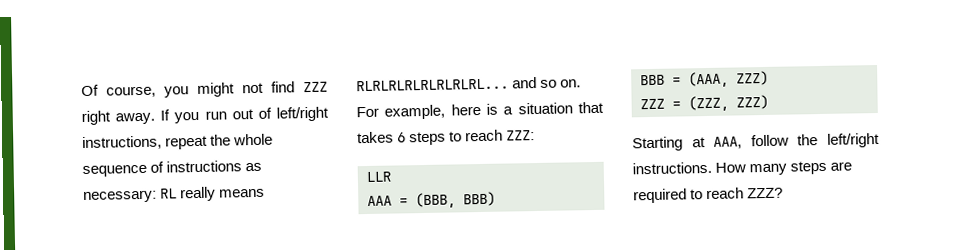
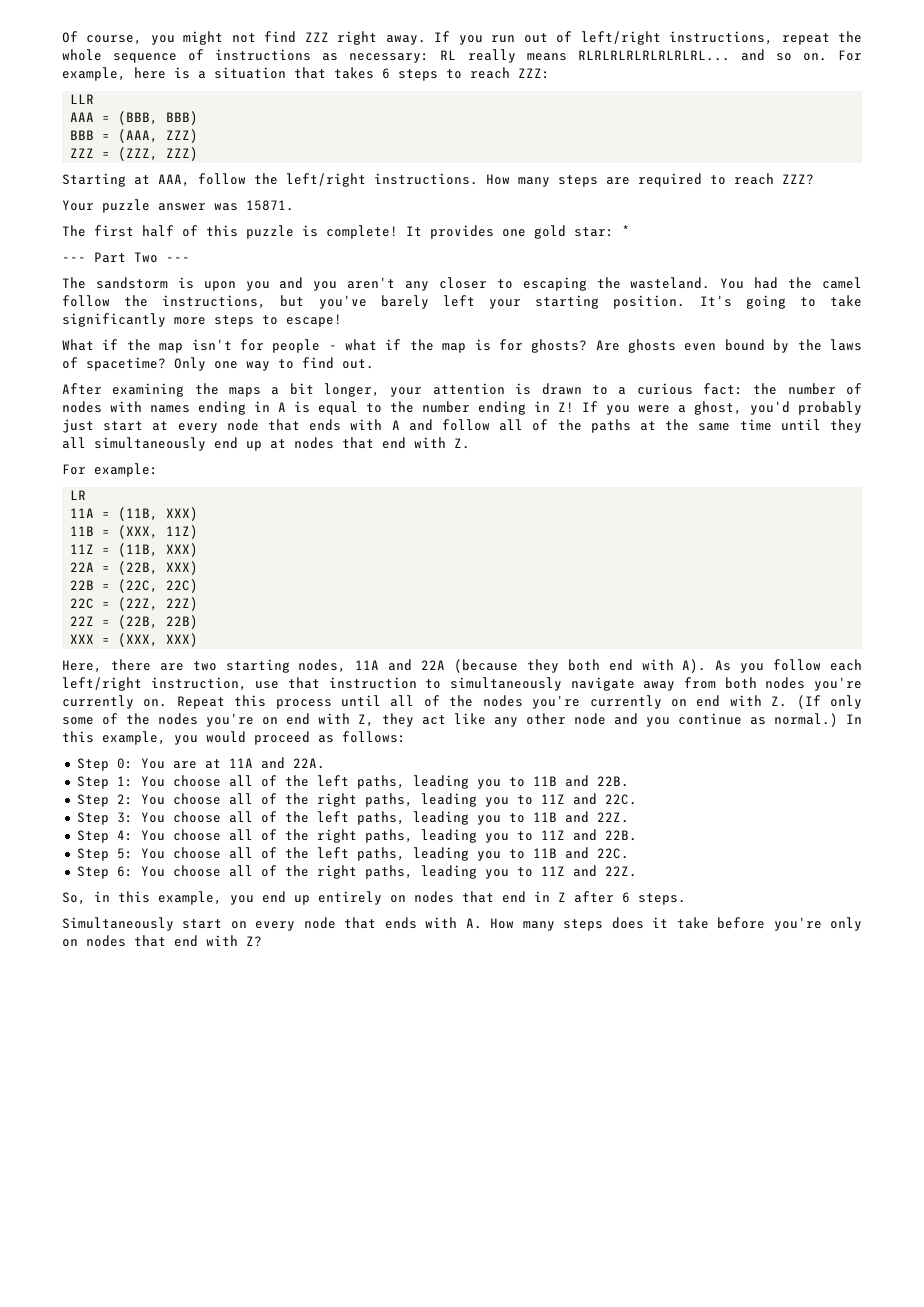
(784, 193) none -> [62,199,294,213] [62,225,630,239] [62,252,190,263] [62,277,862,291] [62,295,863,309] [62,313,342,327] [62,339,863,353] [62,357,374,371] [62,383,863,397] [62,401,862,415] [62,419,863,433] [62,437,470,451] [62,463,158,477] [70,490,87,500] [70,507,199,521] [70,525,199,539] [70,543,199,557] [70,561,199,575] [70,579,199,593] [70,597,199,611] [70,615,199,629] [70,633,199,647] [62,659,863,673] [62,677,862,691] [62,695,862,709] [62,713,862,727] [62,731,406,745] [76,757,325,771] [76,775,629,789] [76,793,637,807] [76,811,629,825] [76,829,637,843] [76,847,629,861] [76,865,637,879] [62,891,686,905] [62,917,863,931] [62,935,262,947] // Your puzzle answer was 15871. // The first half of this puzzle is complete! It provides one gold star: * // --- Part Two --- // The sandstorm is upon you and you aren't any closer to escaping the wasteland. You had the camel follow the instructions, but you've barely left your starting position. It's going to take significantly more steps to escape! // What if the map isn't for people - what if the map is for ghosts? Are ghosts even bound by the laws of spacetime? Only one way to find out. // After examining the maps a bit longer, your attention is drawn to a curious fact: the number of nodes with names ending in A is equal to the number ending in Z! If you were a ghost, you'd probably just start at every node that ends with A and follow all of the paths at the same time until they all simultaneously end up at nodes that end with Z. // For example: // LR // 11A = (11B, XXX) // 11B = (XXX, 11Z) // 11Z = (11B, XXX) // 22A = (22B, XXX) // 22B = (22C, 22C) // 22C = (22Z, 22Z) // 22Z = (22B, 22B) // XXX = (XXX, XXX) // Here, there are two starting nodes, 11A and 22A (because they both end with A). As you follow each left/right instruction, use that instruction to simultaneously navigate away from both nodes you're currently on. Repeat this process until all of the nodes you're currently on end with Z. (If only some of the nodes you're on end with Z, they act like any other node and you continue as normal.) In this example, you would proceed as follows: // Step 0: You are at 11A and 22A. // Step 1: You choose all of the left paths, leading you to 11B and 22B. // Step 2: You choose all of the right paths, leading you to 11Z and 22C. // Step 3: You choose all of the left paths, leading you to 11B and 22Z. // Step 4: You choose all of the right paths, leading you to 11Z and 22B. // Step 5: You choose all of the left paths, leading you to 11B and 22C. // Step 6: You choose all of the right paths, leading you to 11Z and 22Z. // So, in this example, you end up entirely on nodes that end in Z after 6 steps. // Simultaneously start on every node that ends with A. How many steps does it take before you're only on nodes that end with Z?

